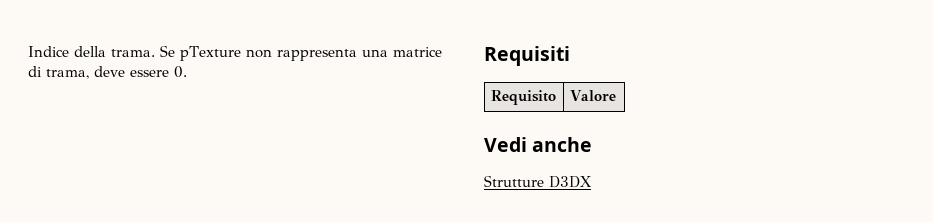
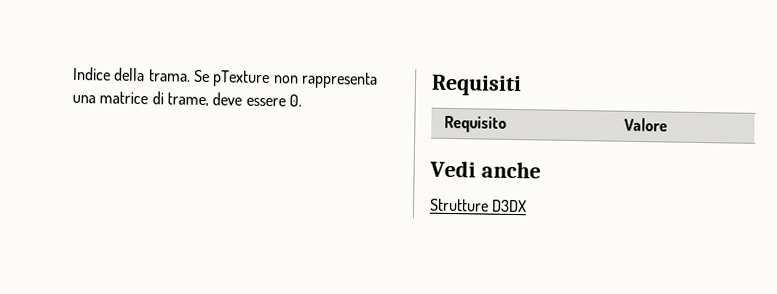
[46,69,89,79] trama, -> [166,92,209,107] trame,

